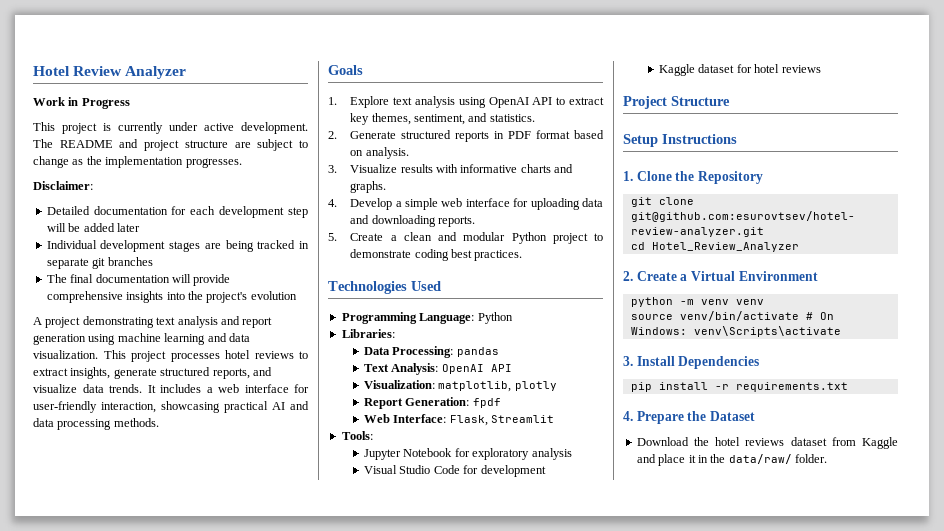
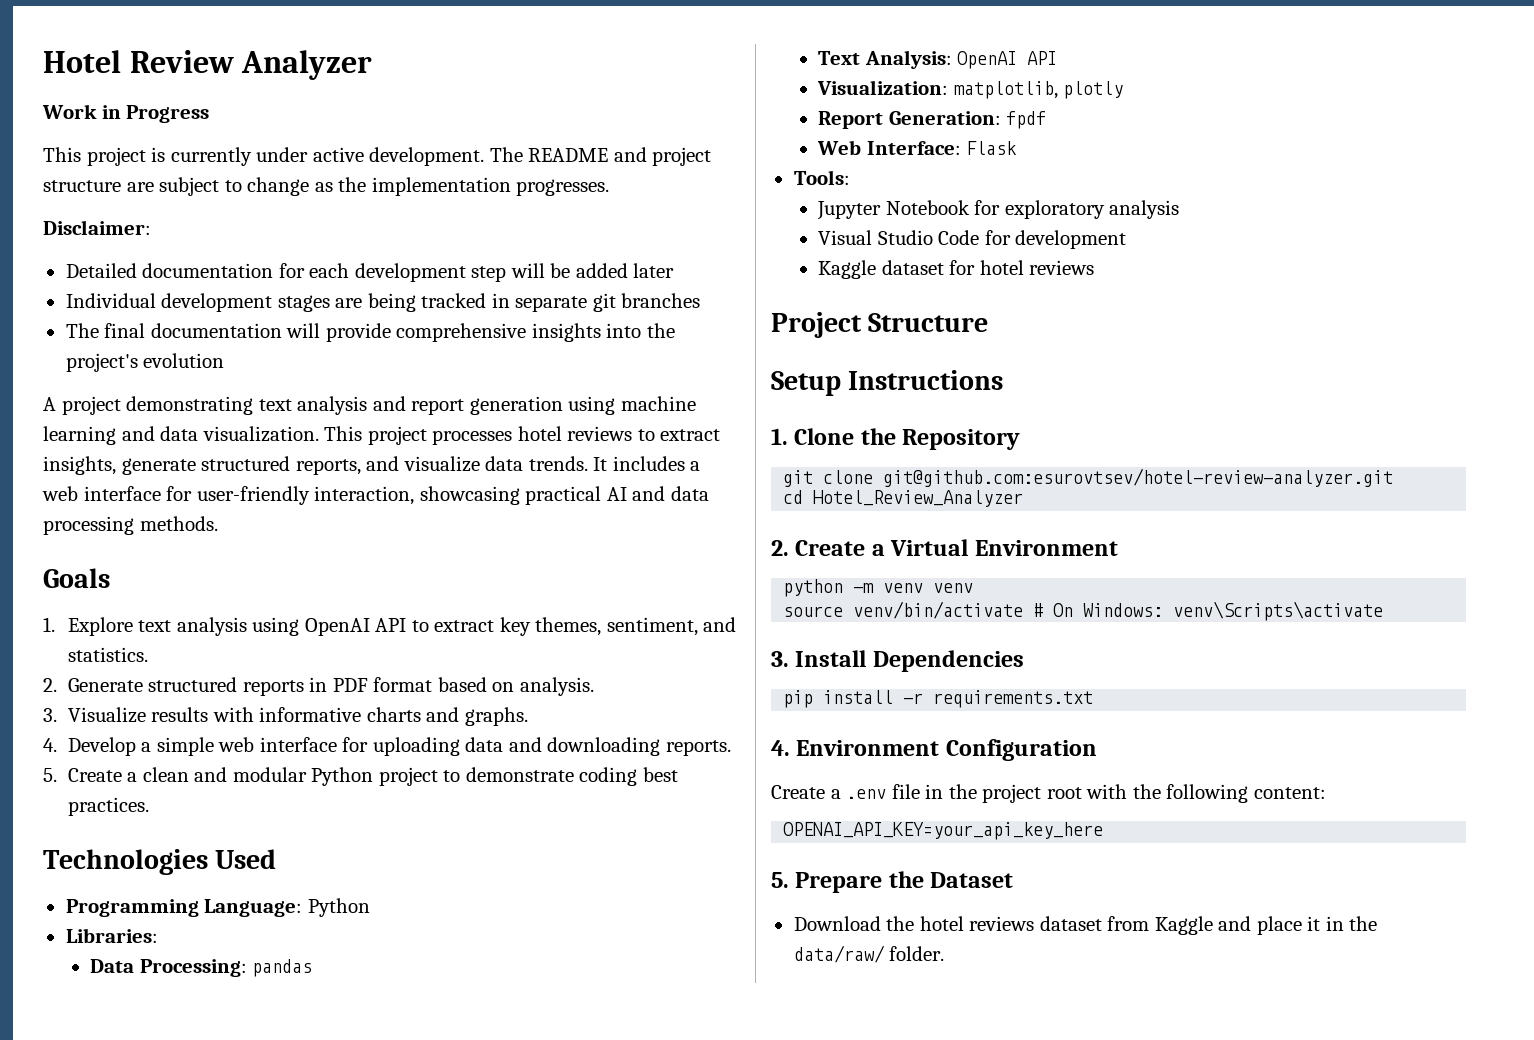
[449,415,555,426] Flask, Streamlit -> [966,141,1018,155] Flask
(633, 416) none -> [796,739,1097,761] [771,784,1326,803] [783,822,1104,840] [771,872,789,888] Environment Configuration // Create a .env file in the project root with the following content: // OPENAI_API_KEY=your_api_key_here // 5.

